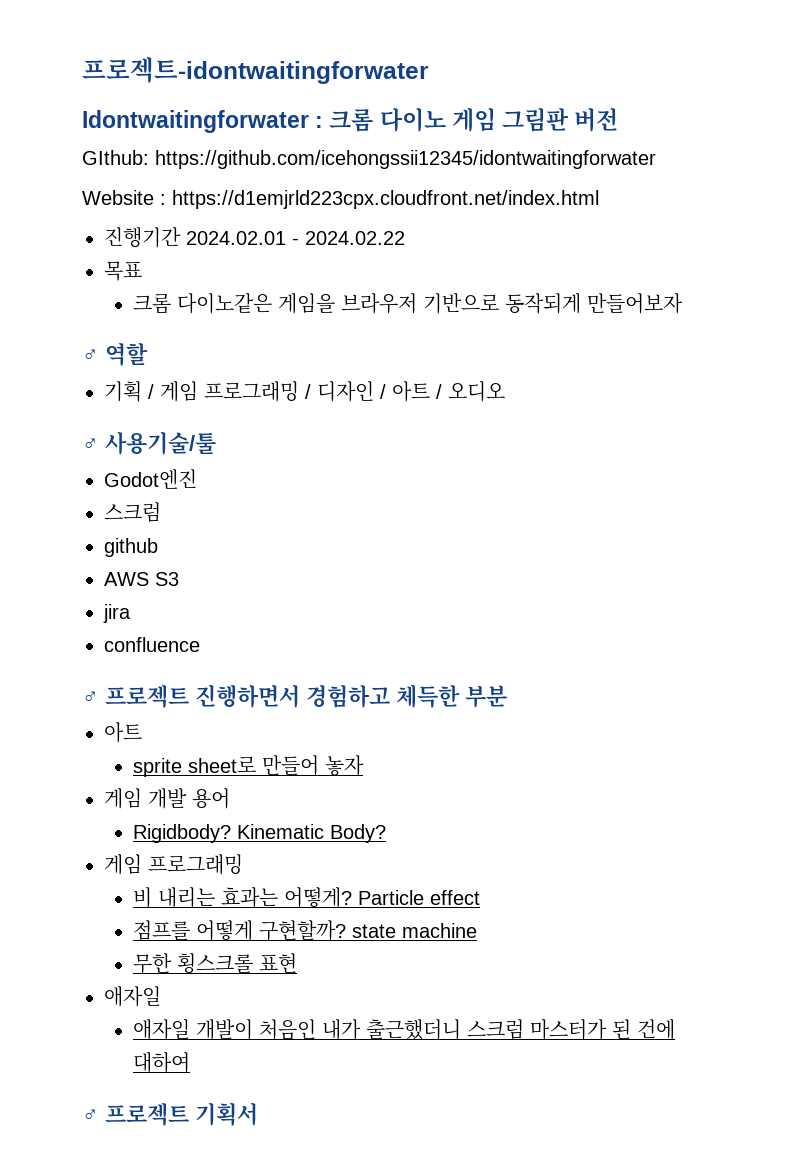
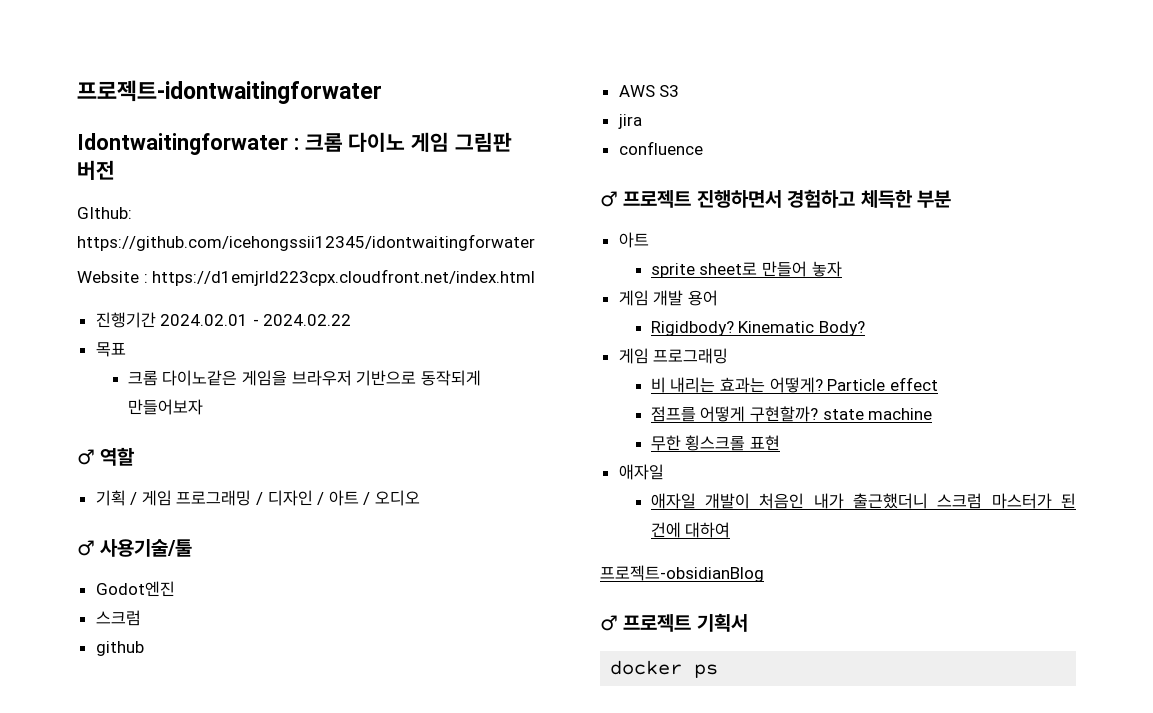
(190, 1062) none -> [600,565,764,582] // 프로젝트-obsidianBlog
(258, 1114) none -> [610,660,719,678] // docker ps

